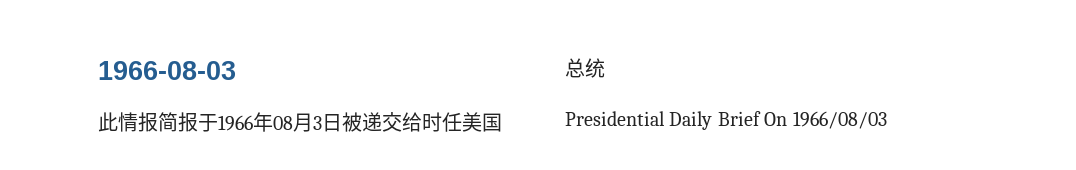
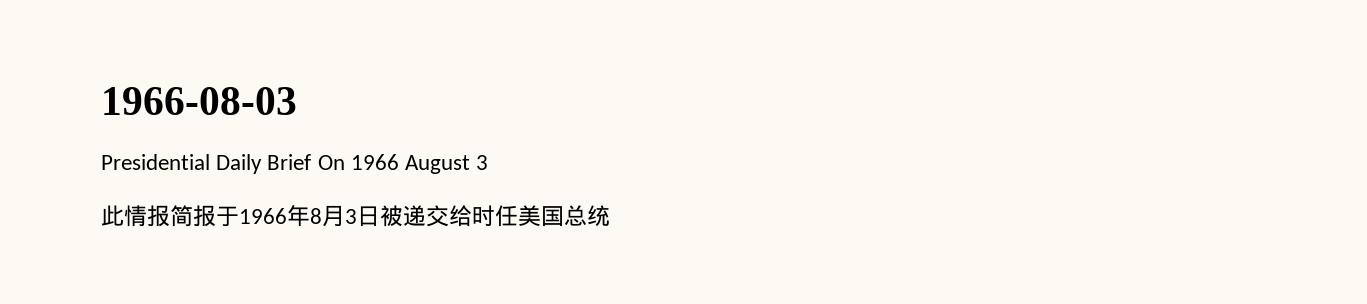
(236, 70) none -> [101,154,489,174] // Presidential Daily Brief On 1966 August 3
[273,116,293,130] 08 -> [310,208,322,224] 8
[565,111,887,130] // Presidential Daily Brief On 1966/08/03 -> (610, 216) none

